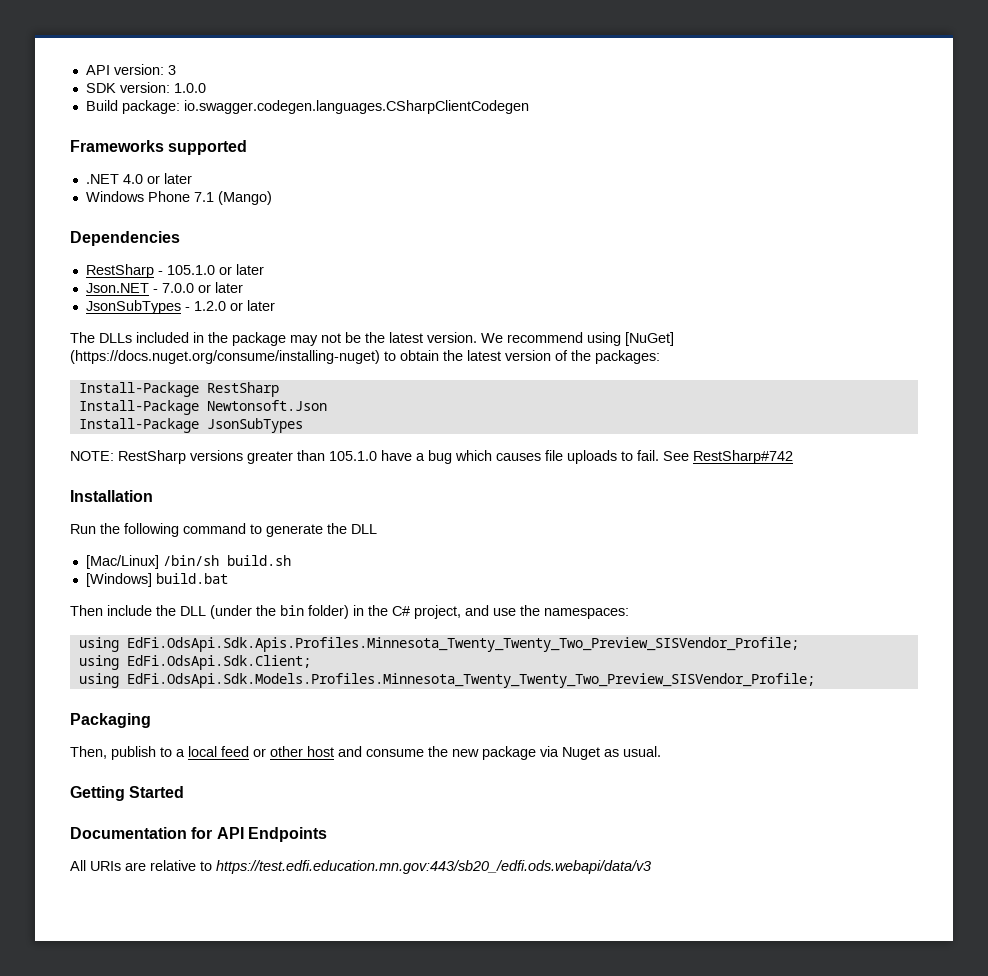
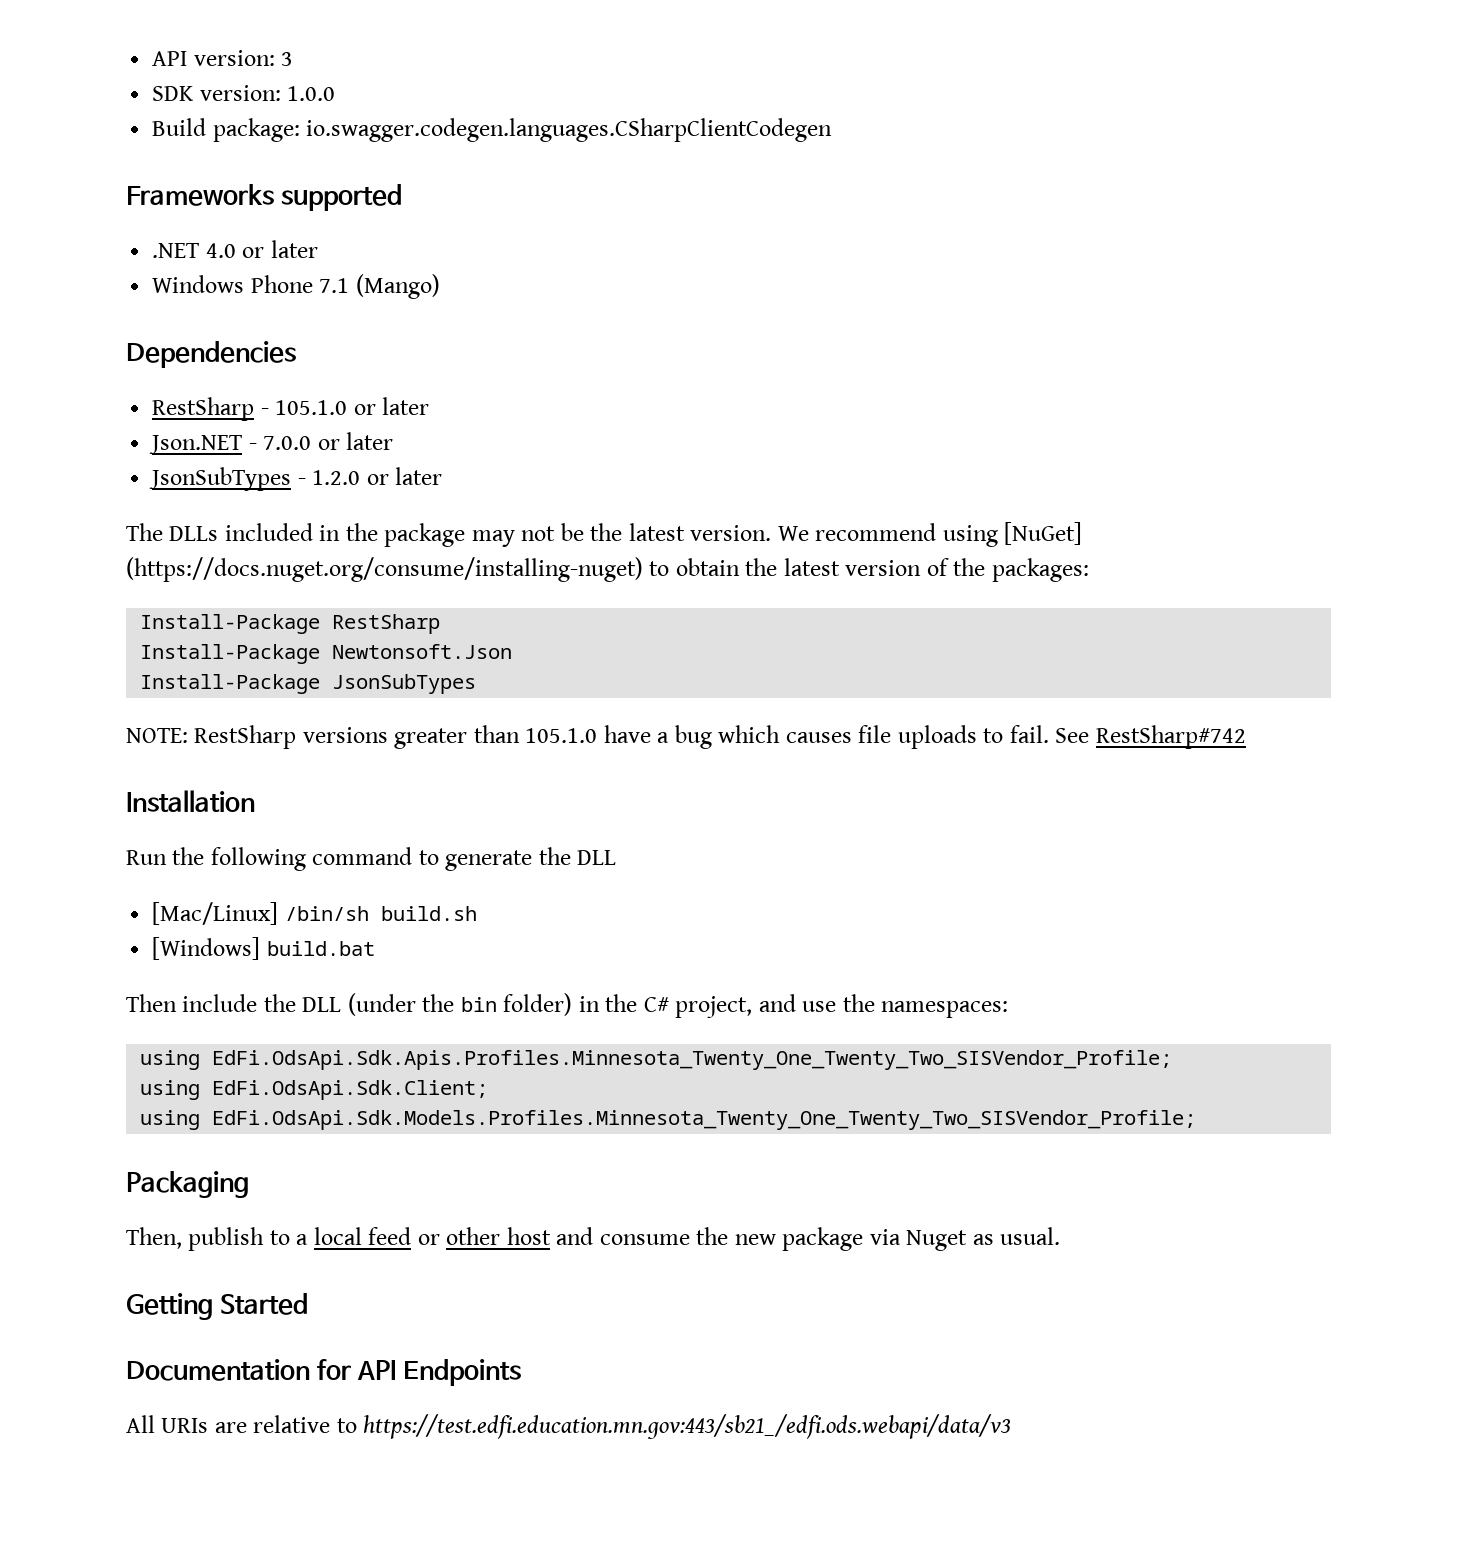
[126,637,799,652] EdFi.OdsApi.Sdk.Apis.Profiles.Minnesota_Twenty_Twenty_Two_Preview_SISVendor_Profile; -> [212,1050,1173,1070] EdFi.OdsApi.Sdk.Apis.Profiles.Minnesota_Twenty_One_Twenty_Two_SISVendor_Profile;
[126,673,815,688] EdFi.OdsApi.Sdk.Models.Profiles.Minnesota_Twenty_Twenty_Two_Preview_SISVendor_Profile; -> [212,1110,1197,1130] EdFi.OdsApi.Sdk.Models.Profiles.Minnesota_Twenty_One_Twenty_Two_SISVendor_Profile;
[216,860,651,874] https://test.edfi.education.mn.gov:443/sb20_/edfi.ods.webapi/data/v3 -> [363,1414,1012,1439] https://test.edfi.education.mn.gov:443/sb21_/edfi.ods.webapi/data/v3

